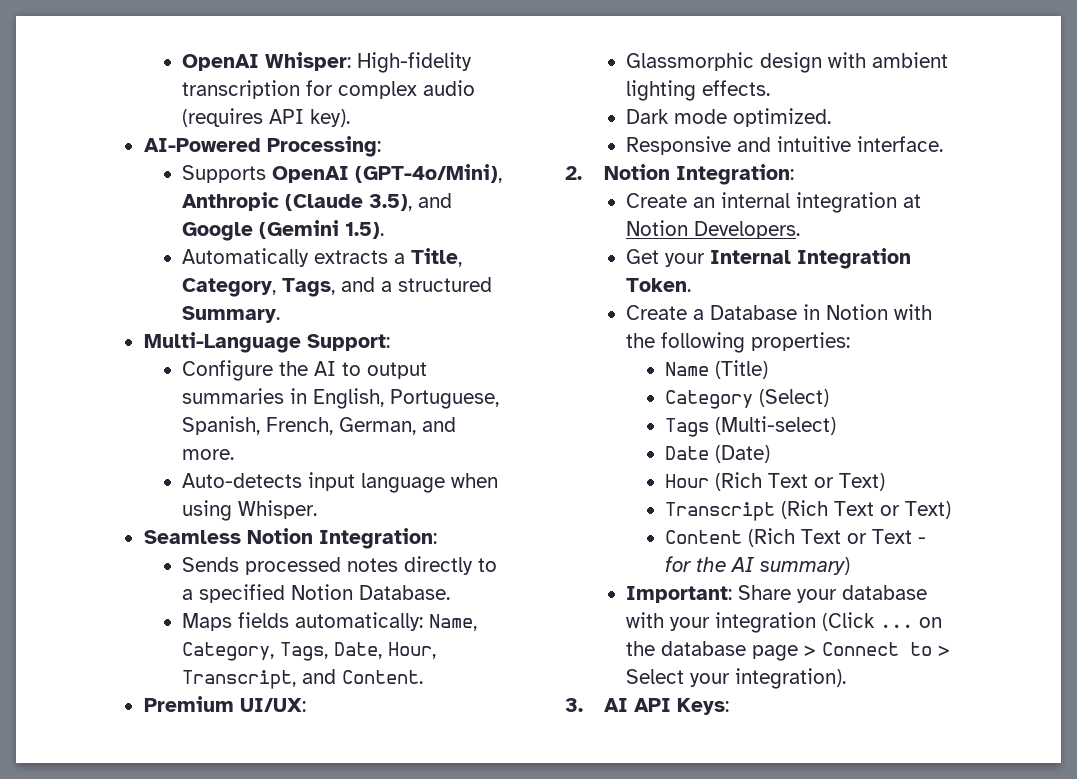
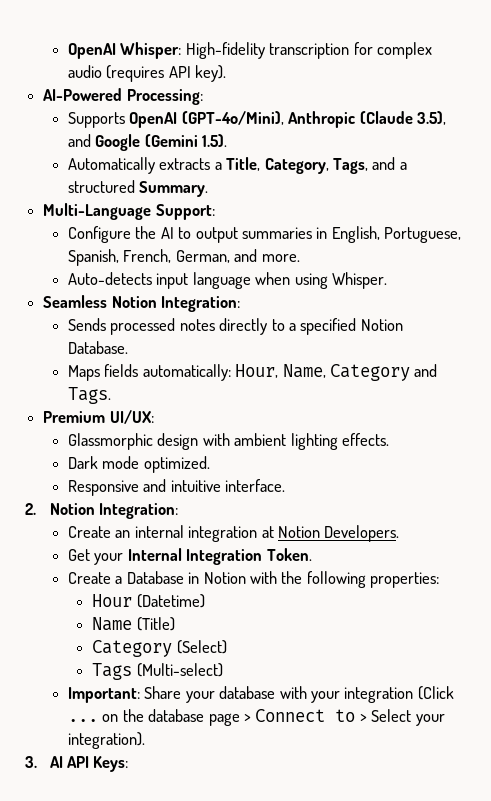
[429,614,478,631] [182,642,437,661] [182,669,424,689] Name, Category, Tags, Date, Hour, Transcript, and Content. -> [235,364,438,381] [67,387,111,404] Hour, Name, Category and Tags.
(851, 341) none -> [92,594,205,608] // Hour (Datetime)
[665,445,771,463] [665,472,886,491] [665,500,952,521] [665,528,927,547] [665,556,851,575] // Date (Date) // Hour (Rich Text or Text) // Transcript (Rich Text or Text) // Content (Rich Text or Text - for the AI summary) -> (223, 670) none

